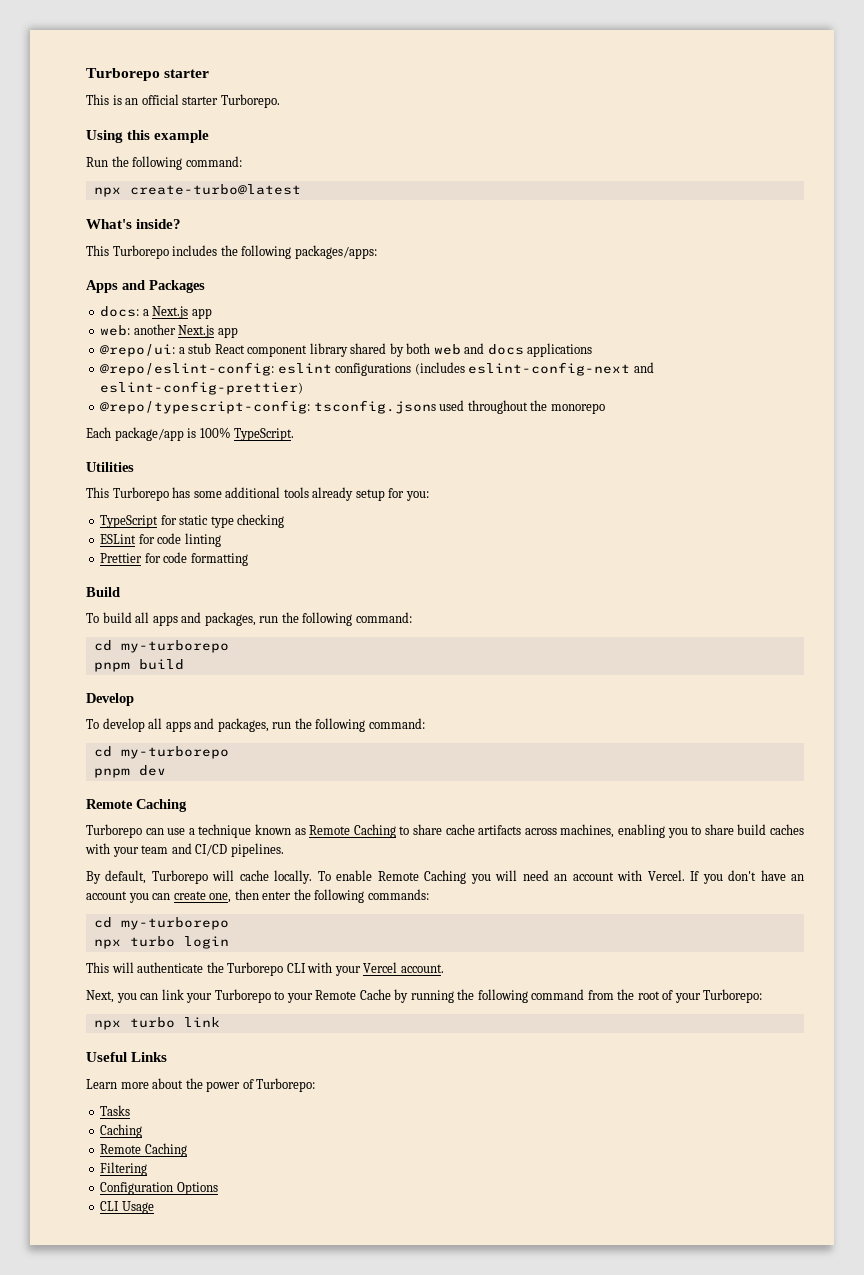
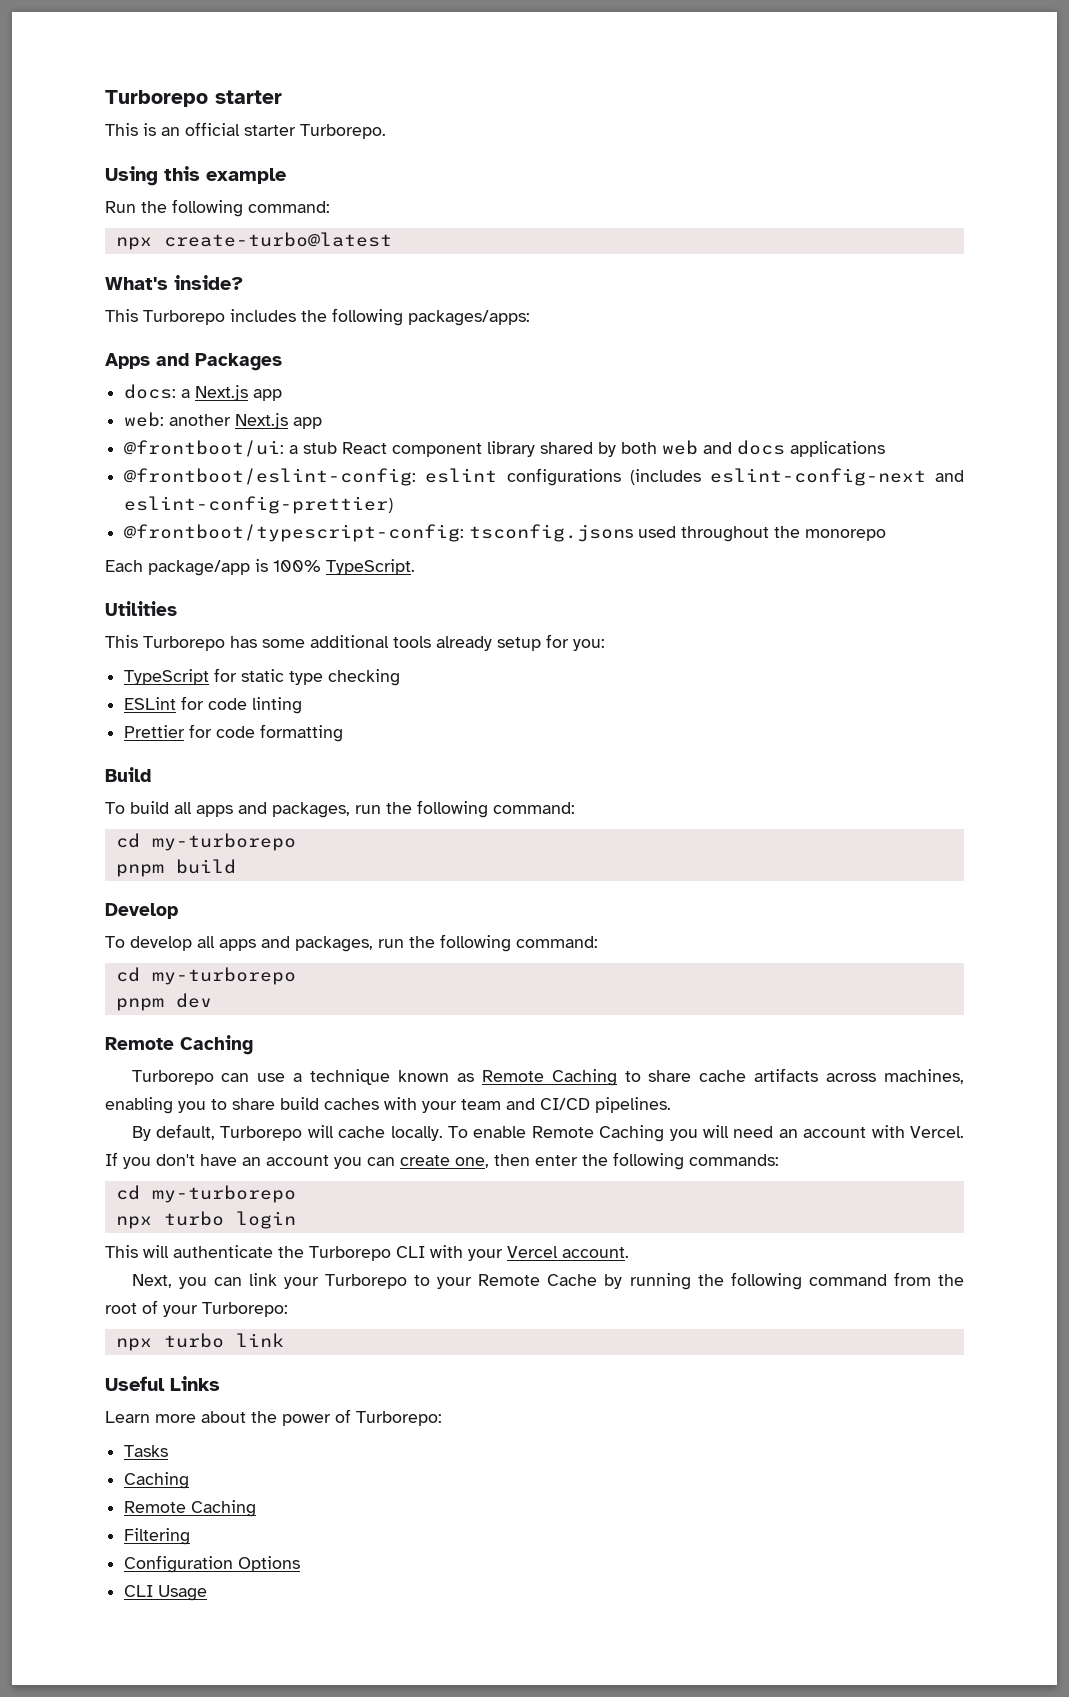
[100,344,176,357] @repo/ui: -> [124,440,285,457] @frontboot/ui:
[100,362,275,376] @repo/eslint-config: -> [124,468,417,486] @frontboot/eslint-config:
[100,400,311,414] @repo/typescript-config: -> [124,524,465,542] @frontboot/typescript-config:

